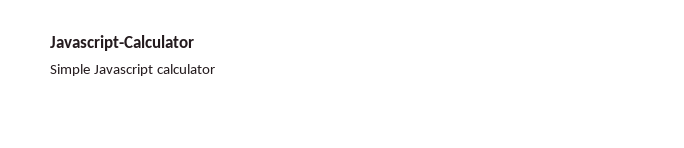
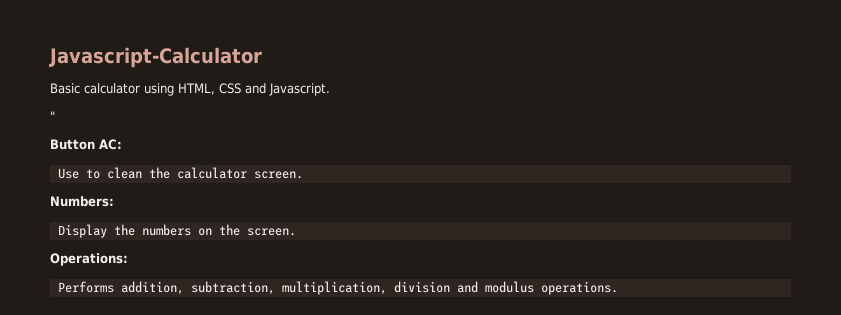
[50,64,215,76] Simple Javascript calculator -> [50,83,330,96] [50,111,55,121] [50,139,122,150] [57,167,303,179] [50,196,114,207] [57,224,296,238] [50,253,128,266] [57,281,618,295] Basic calculator using HTML, CSS and Javascript. // " // Button AC: // Use to clean the calculator screen. // Numbers: // Display the numbers on the screen. // Operations: // Performs addition, subtraction, multiplication, division and modulus operations.

